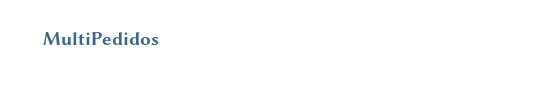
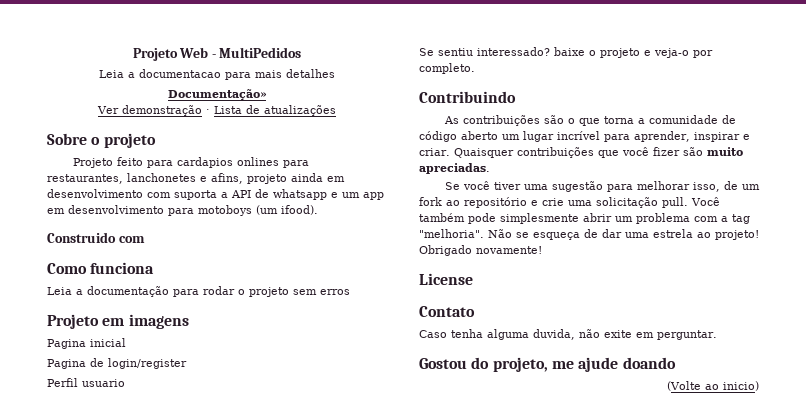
[43,32,159,45] MultiPedidos -> [132,47,302,61] [99,69,335,80] [167,89,267,100] [97,105,336,116] [47,133,156,148] [72,157,309,168] [47,173,345,184] [47,189,384,200] [47,205,318,216] [47,232,145,243] [47,262,155,274] [47,286,350,297] [47,314,189,329] [47,338,126,349] [47,358,187,369] [47,378,125,387] [419,47,713,58] [419,63,475,74] [419,91,516,103] [443,115,736,126] [419,131,750,142] [419,147,743,158] [419,163,490,174] [444,181,760,192] [419,197,720,208] [419,213,750,224] [419,229,759,240] [419,245,542,256] [419,273,473,285] [419,306,475,317] [419,329,717,340] [419,357,676,372] [667,381,759,391] Projeto Web - MultiPedidos // Leia a documentacao para mais detalhes // Documentação» // Ver demonstração · Lista de atualizações // Sobre o projeto // Projeto feito para cardapios onlines para restaurantes, lanchonetes e afins, projeto ainda em desenvolvimento com suporta a API de whatsapp e um app em desenvolvimento para motoboys (um ifood). // Construido com // Como funciona // Leia a documentação para rodar o projeto sem erros // Projeto em imagens // Pagina inicial // Pagina de login/register // Perfil usuario // Se sentiu interessado? baixe o projeto e veja-o por completo. // Contribuindo // As contribuições são o que torna a comunidade de código aberto um lugar incrível para aprender, inspirar e criar. Quaisquer contribuições que você fizer são muito apreciadas. // Se você tiver uma sugestão para melhorar isso, de um fork ao repositório e crie uma solicitação pull. Você também pode simplesmente abrir um problema com a tag "melhoria". Não se esqueça de dar uma estrela ao projeto! Obrigado novamente! // License // Contato // Caso tenha alguma duvida, não exite em perguntar. // Gostou do projeto, me ajude doando // (Volte ao inicio)

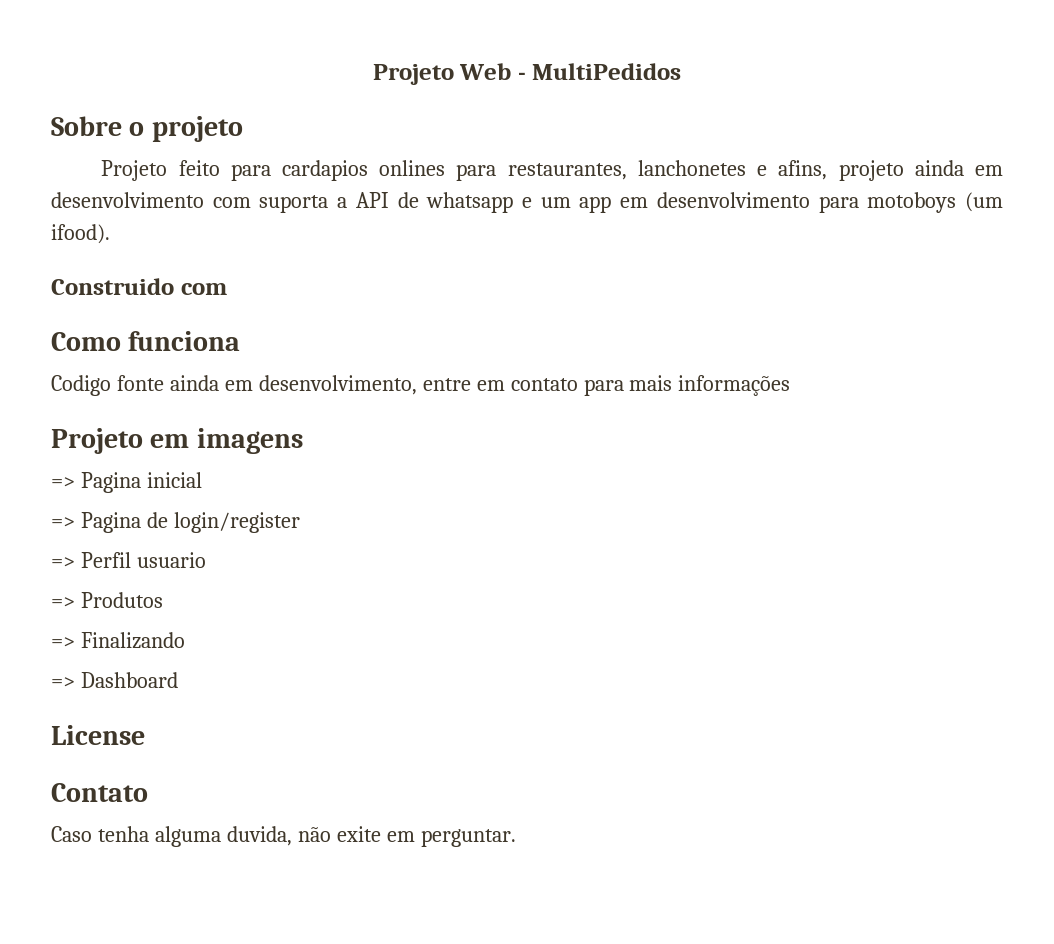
[99,69,335,80] [167,89,267,100] [97,105,336,116] // Leia a documentacao para mais detalhes // Documentação» // Ver demonstração · Lista de atualizações -> (682, 71) none
[47,286,350,297] Leia a documentação para rodar o projeto sem erros -> [51,375,791,396] Codigo fonte ainda em desenvolvimento, entre em contato para mais informações
(189, 321) none -> [51,477,75,488] =>
(126, 342) none -> [51,517,75,528] =>
(187, 363) none -> [51,557,75,568] =>
[419,47,713,58] [419,63,475,74] [419,91,516,103] [443,115,736,126] [419,131,750,142] [419,147,743,158] [419,163,490,174] [444,181,760,192] [419,197,720,208] [419,213,750,224] [419,229,759,240] [419,245,542,256] Se sentiu interessado? baixe o projeto e veja-o por completo. // Contribuindo // As contribuições são o que torna a comunidade de código aberto um lugar incrível para aprender, inspirar e criar. Quaisquer contribuições que você fizer são muito apreciadas. // Se você tiver uma sugestão para melhorar isso, de um fork ao repositório e crie uma solicitação pull. Você também pode simplesmente abrir um problema com a tag "melhoria". Não se esqueça de dar uma estrela ao projeto! Obrigado novamente! -> [51,592,163,608] [51,632,185,649] [51,672,178,688] => Produtos // => Finalizando // => Dashboard
[419,357,676,372] [667,381,759,391] // Gostou do projeto, me ajude doando // (Volte ao inicio) -> (516, 838) none

